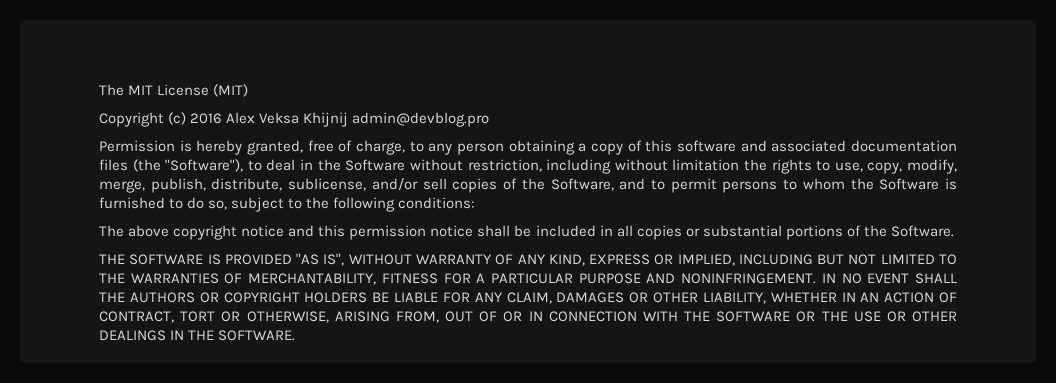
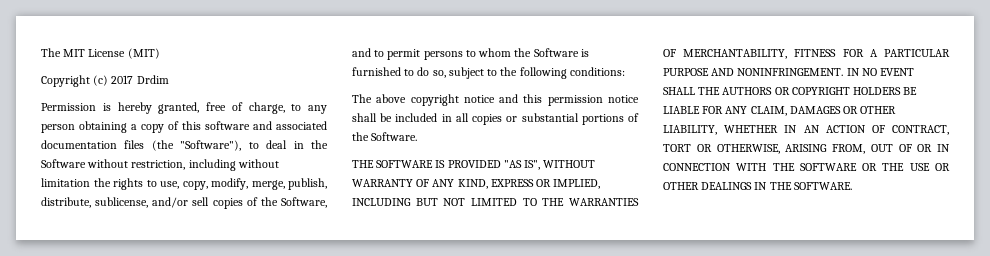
[190,112,490,127] 2016 Alex Veksa Khijnij admin@devblog.pro -> [111,75,169,84] 2017 Drdim

